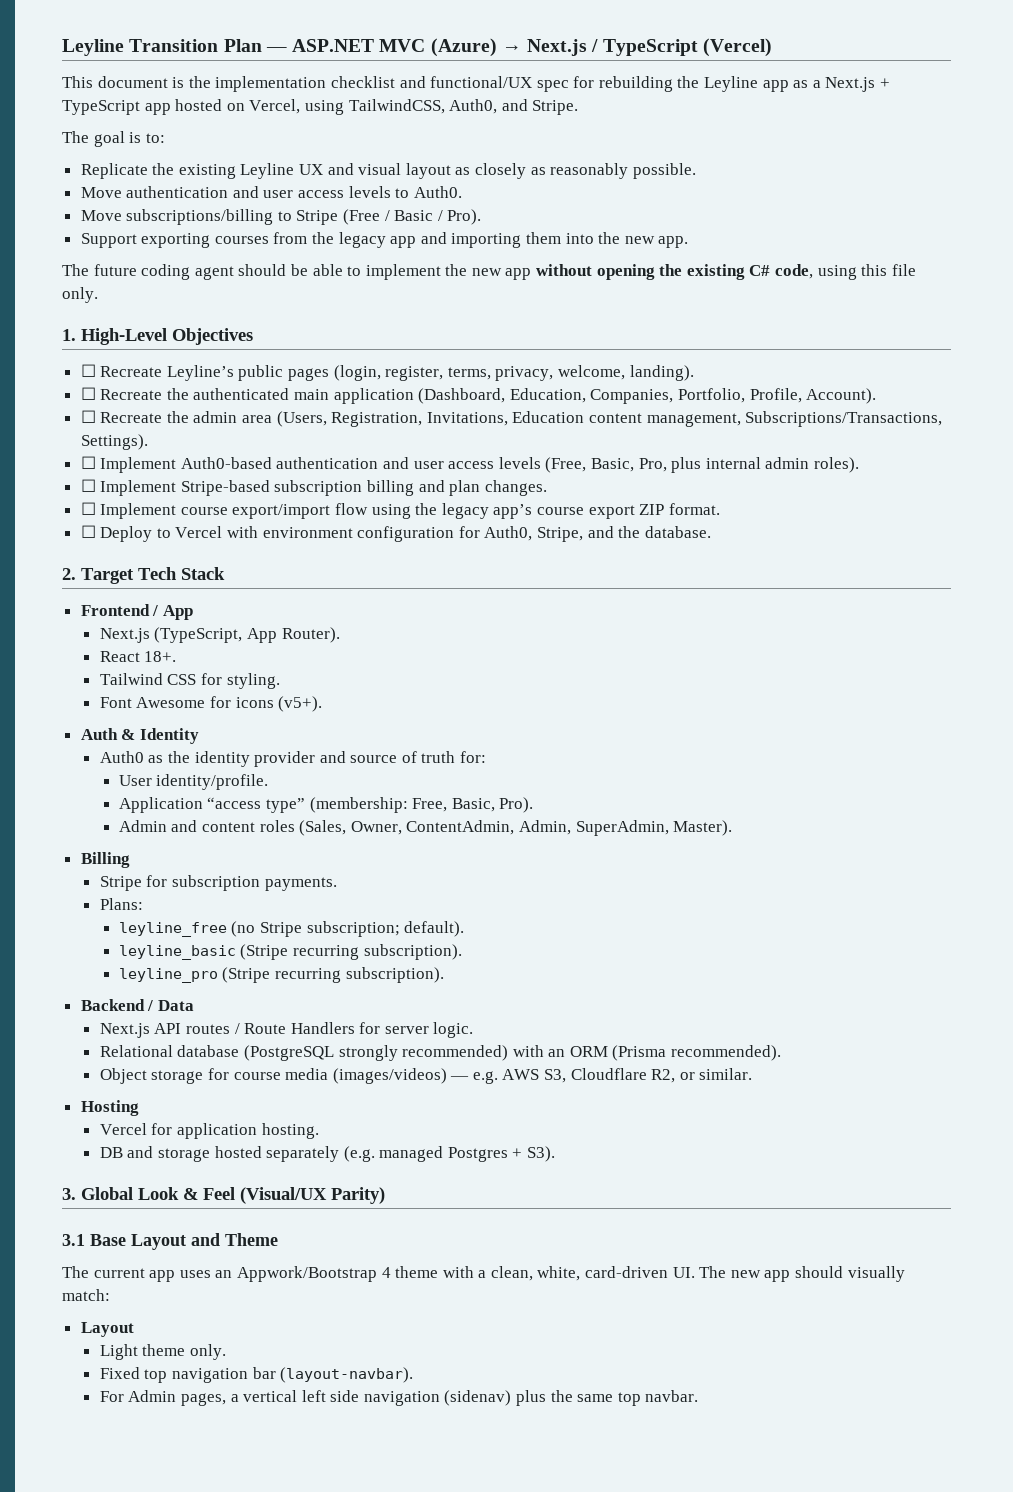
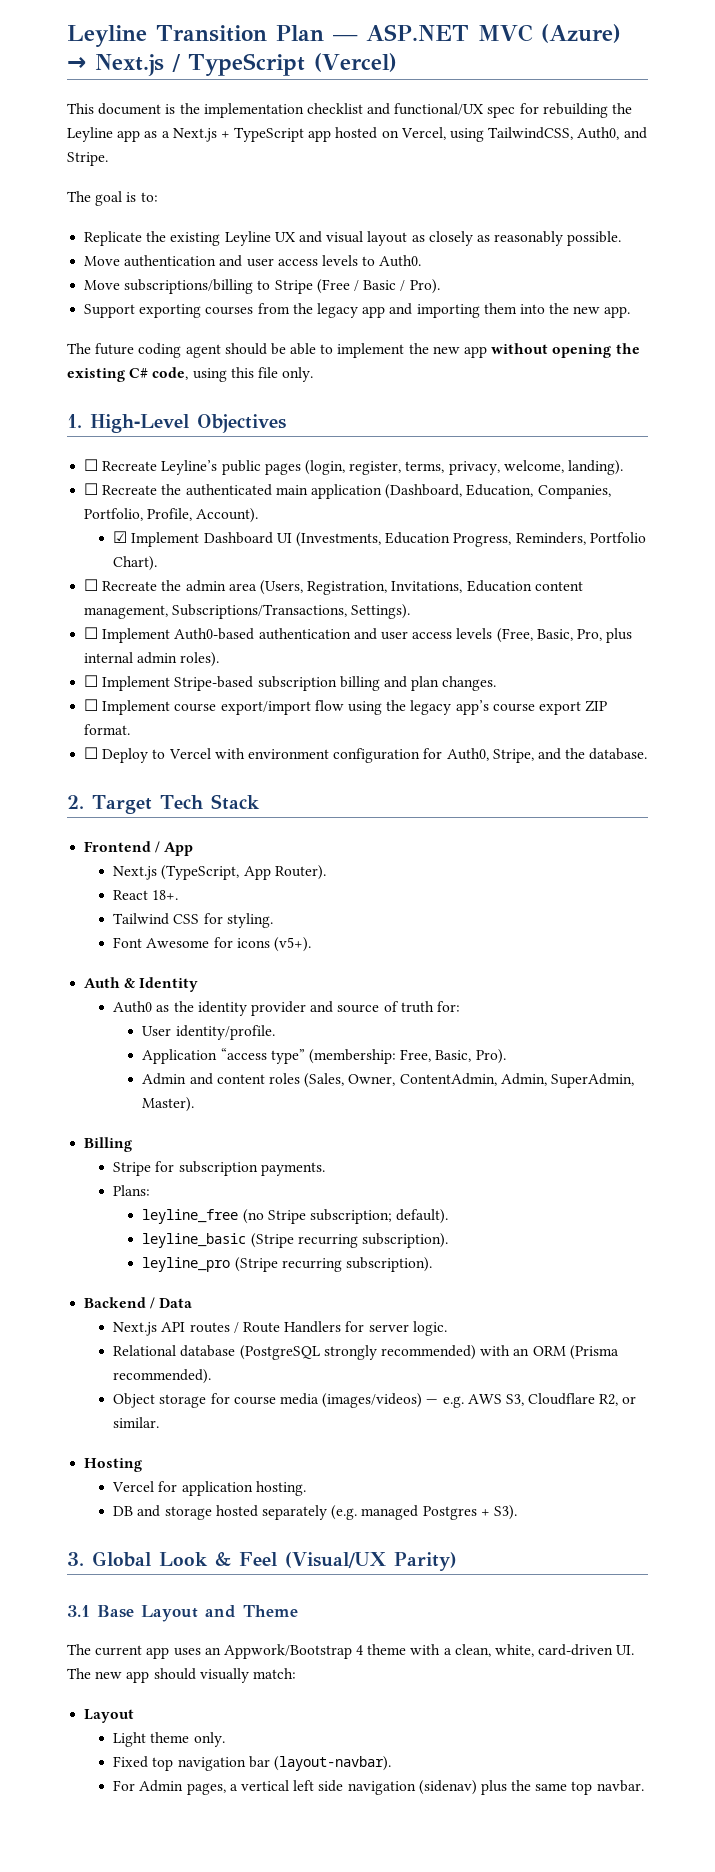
(877, 396) none -> [113,531,646,547] [113,556,158,571] // ☑ Implement Dashboard UI (Investments, Education Progress, Reminders, Portfolio Chart).

